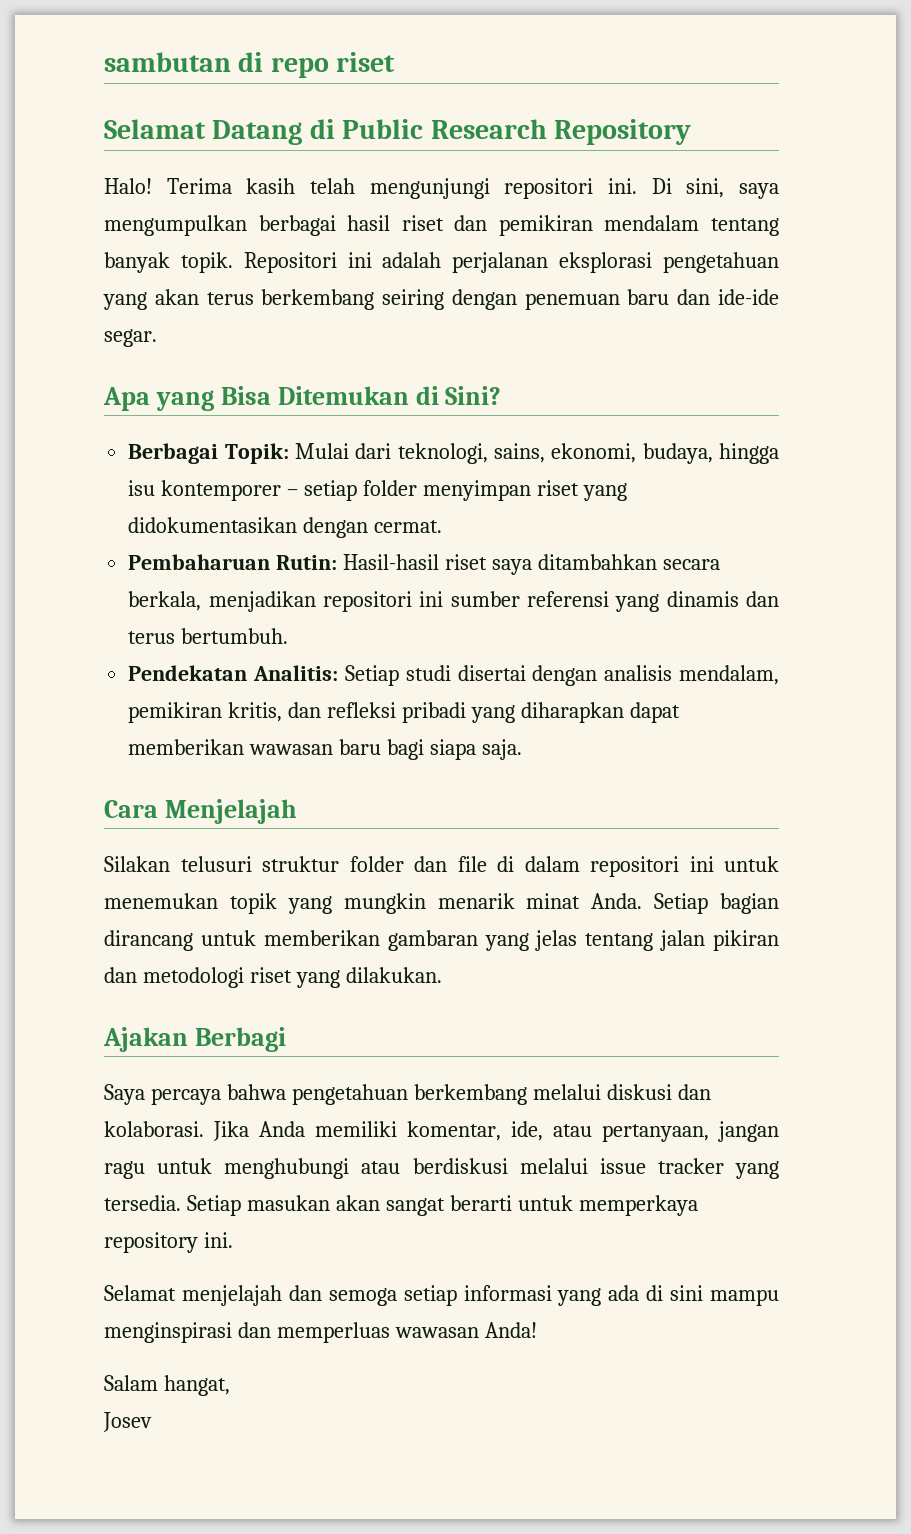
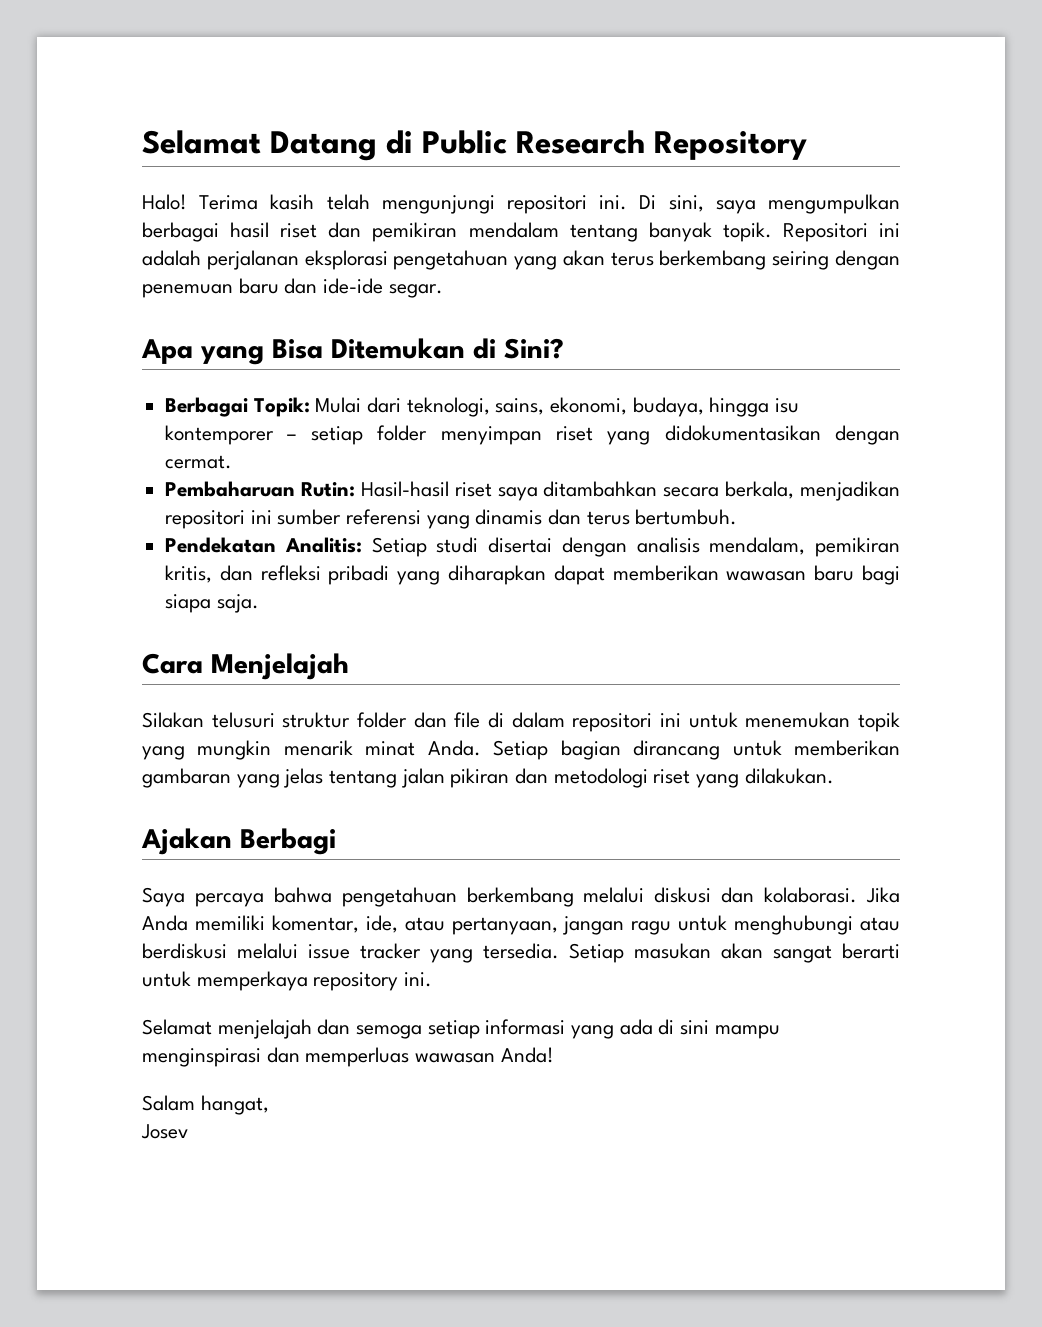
[104,52,396,78] sambutan di repo riset // -> (142, 142) none

